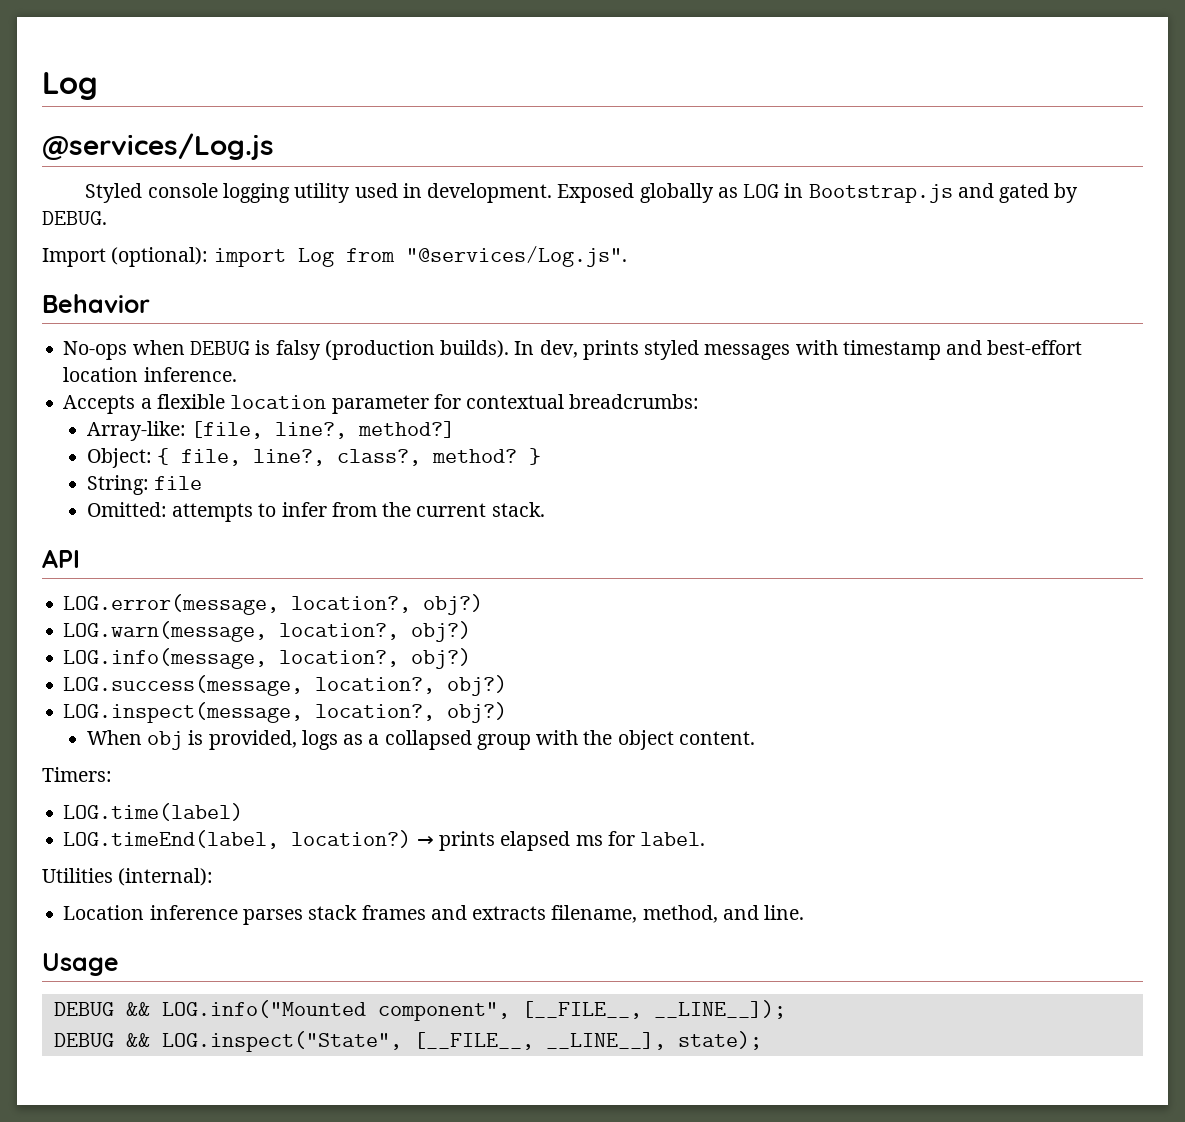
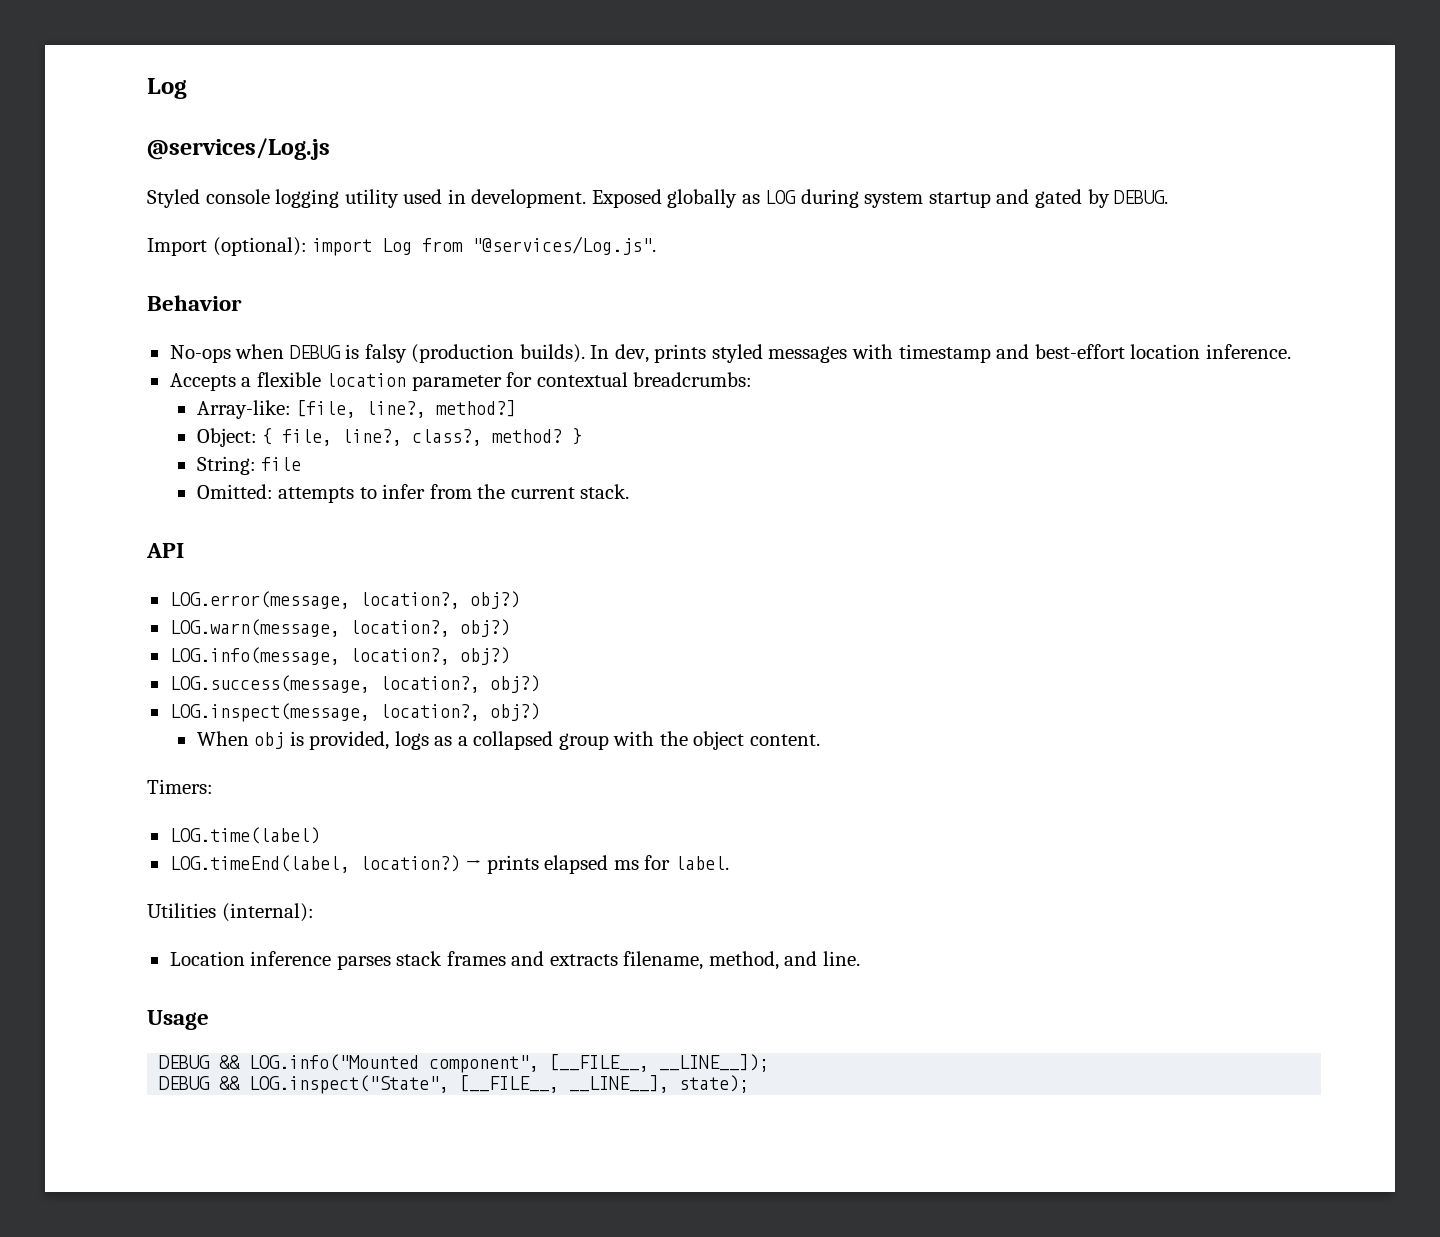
[784,183,953,203] in Bootstrap.js -> [800,189,991,208] during system startup

